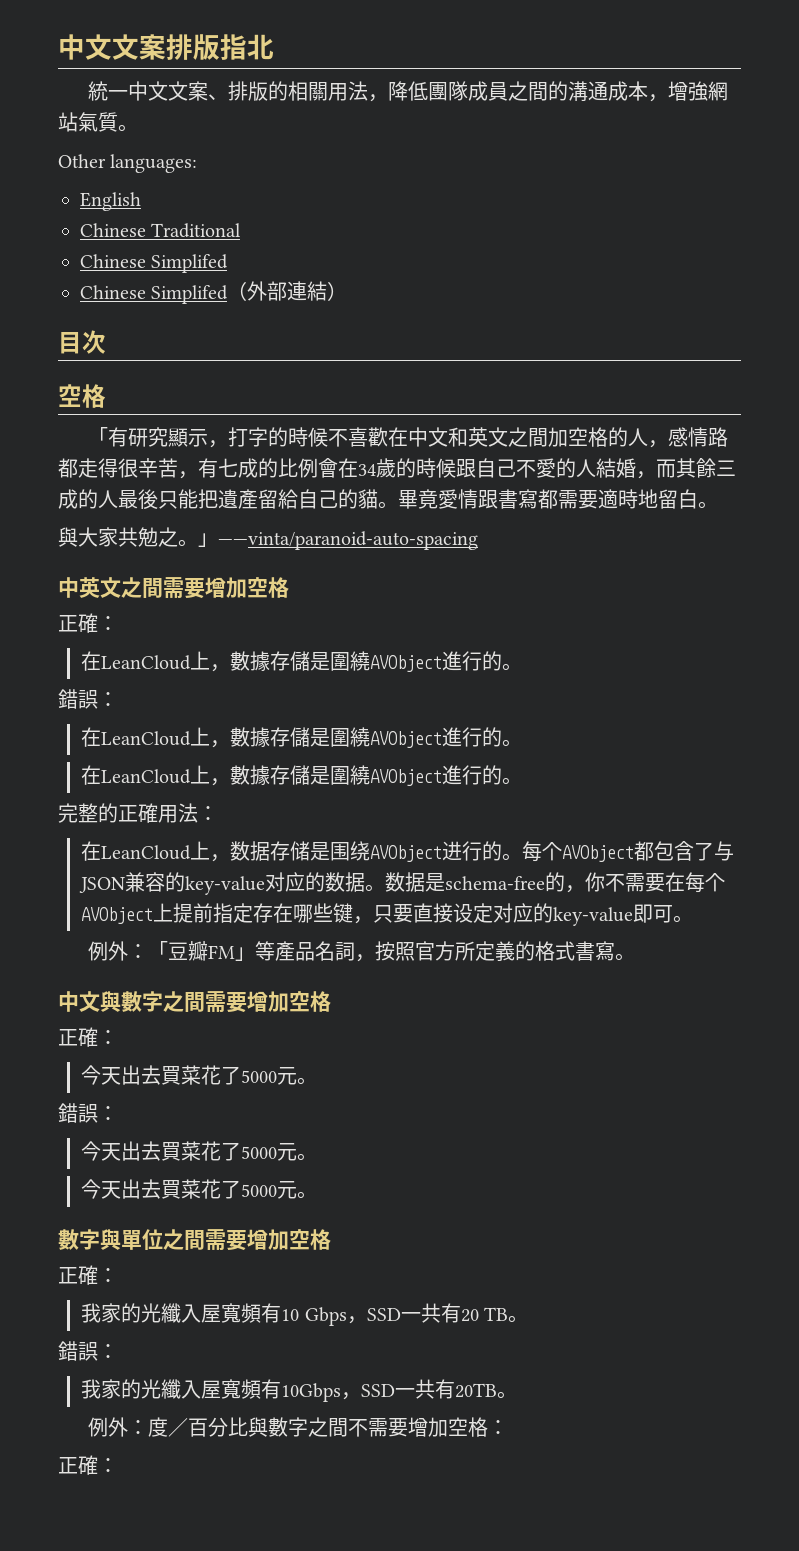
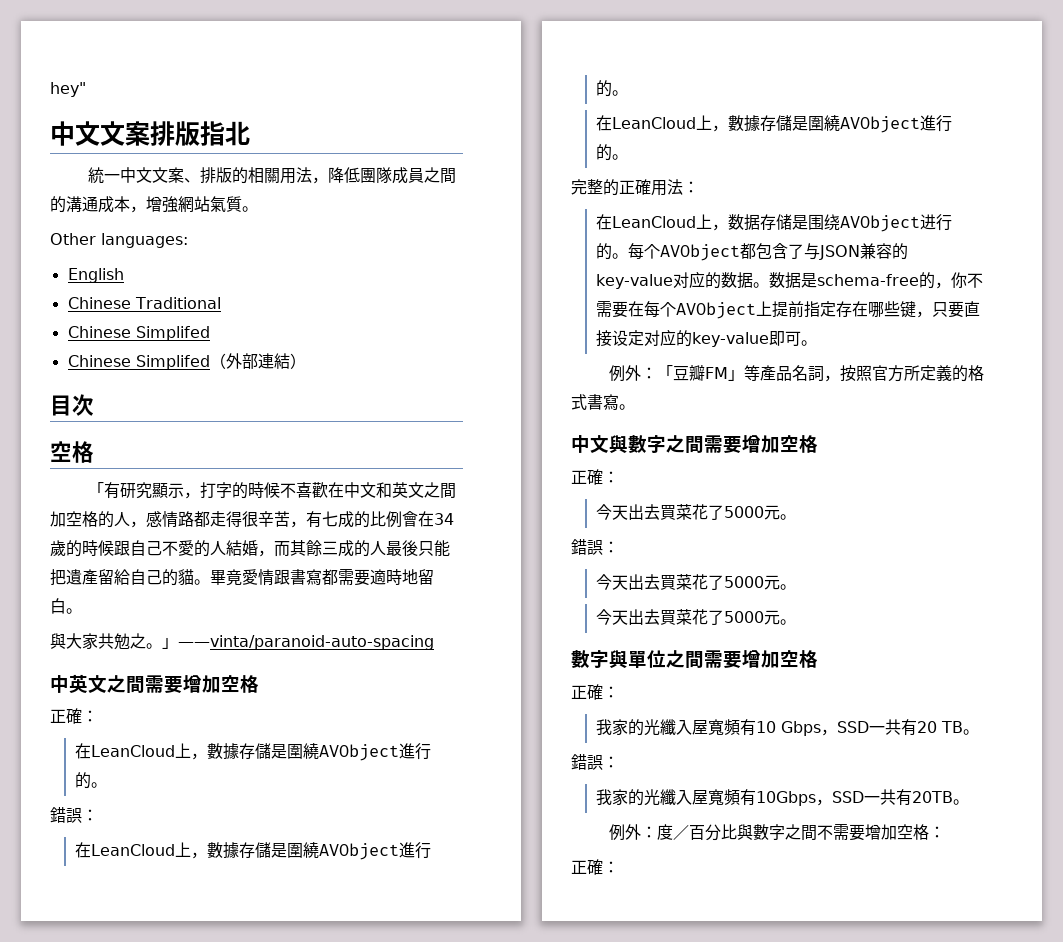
(58, 47) none -> [50,82,86,97] hey" //

